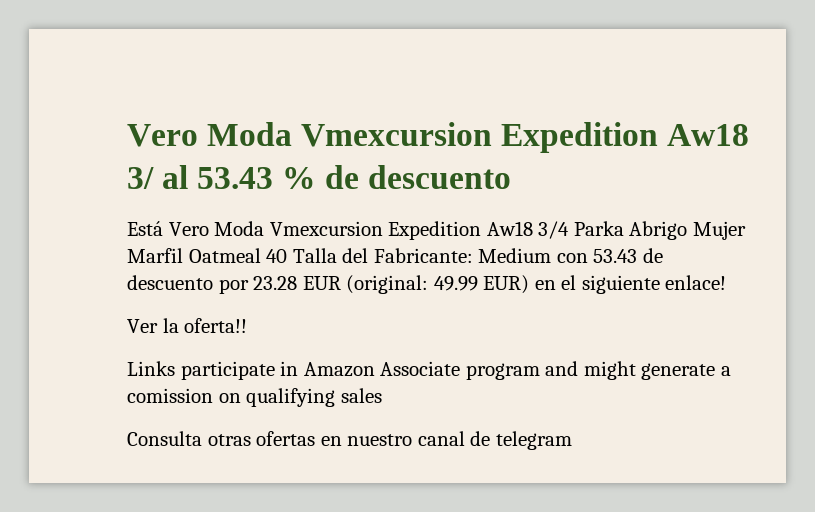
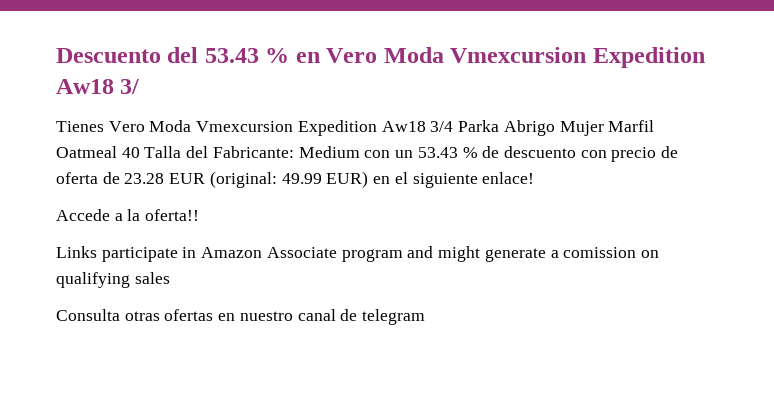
(127, 135) none -> [56,47,320,63] Descuento del 53.43 % en
[162,165,512,189] [127,221,163,236] al 53.43 % de descuento // Está -> [56,121,104,132] // Tienes
[593,248,663,263] [127,275,249,294] 53.43 de descuento por -> [395,146,679,162] [56,172,120,184] un 53.43 % de descuento con precio de oferta de
[127,319,158,333] Ver -> [56,209,123,221] Accede a

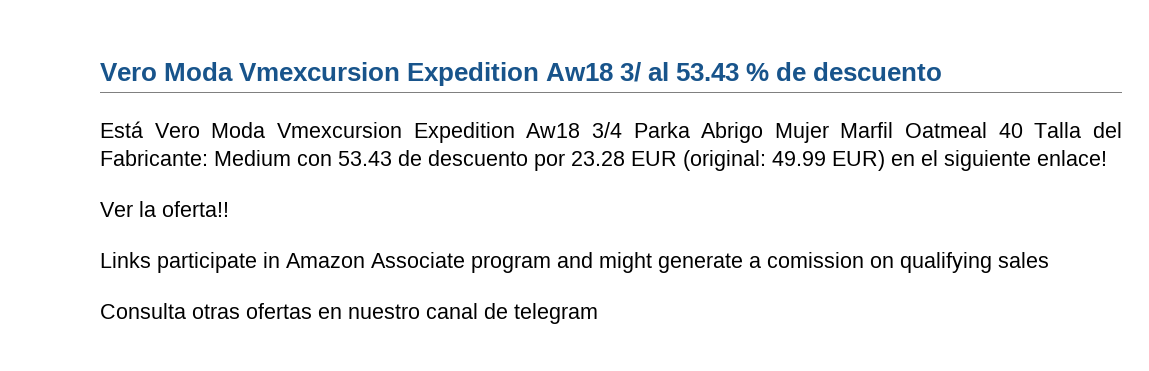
[56,47,320,63] Descuento del 53.43 % en -> (100, 72) none
[56,121,104,132] // Tienes -> [648,62,943,81] [100,121,143,138] al 53.43 % de descuento // Está
[395,146,679,162] [56,172,120,184] un 53.43 % de descuento con precio de oferta de -> [338,150,565,171] 53.43 de descuento por
[56,209,123,221] Accede a -> [100,202,133,217] Ver

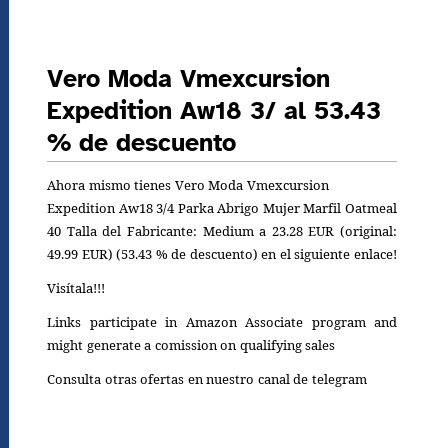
[100,121,143,138] Está -> [47,180,172,190] Ahora mismo tienes
[297,150,565,171] con 53.43 de descuento por -> [259,229,267,236] a
(885, 160) none -> [116,249,258,261] (53.43 % de descuento)
[100,201,229,217] Ver la oferta!! -> [47,283,105,293] Visítala!!!

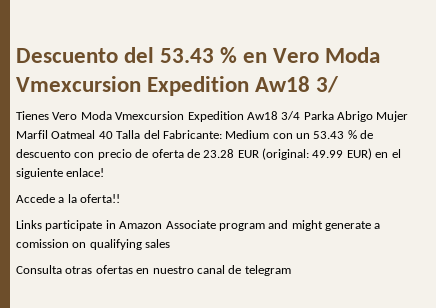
(47, 78) none -> [16,47,268,63] Descuento del 53.43 % en
[284,102,381,119] [47,134,236,151] [47,180,172,190] al 53.43 % de descuento // Ahora mismo tienes -> [16,111,49,120] // Tienes
[259,229,267,236] a -> [272,130,374,139] [16,149,200,160] con un 53.43 % de descuento con precio de oferta de
[116,249,258,261] (53.43 % de descuento) -> (372, 154) none
[47,283,105,293] Visítala!!! -> [16,194,121,203] Accede a la oferta!!

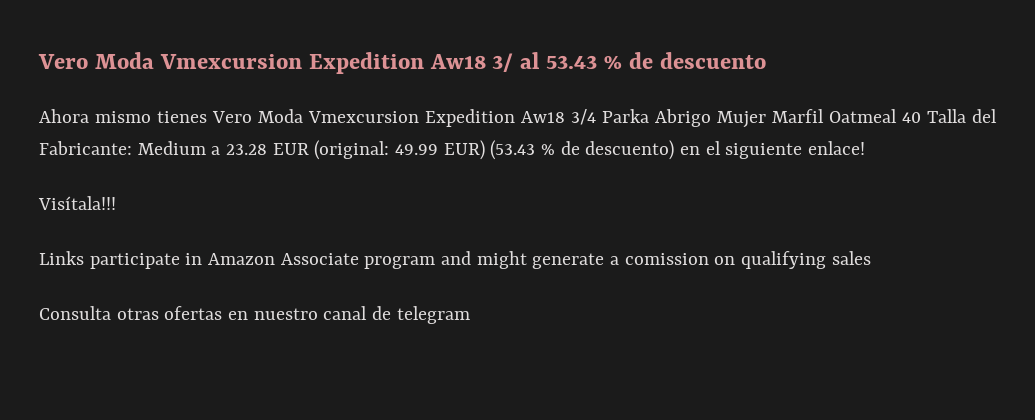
[16,47,268,63] Descuento del 53.43 % en -> (38, 61) none
[16,111,49,120] // Tienes -> [520,52,766,69] [39,109,207,123] al 53.43 % de descuento // Ahora mismo tienes
[272,130,374,139] [16,149,200,160] con un 53.43 % de descuento con precio de oferta de -> [211,146,221,155] a
(372, 154) none -> [490,140,675,160] (53.43 % de descuento)
[16,194,121,203] Accede a la oferta!! -> [38,196,116,210] Visítala!!!

